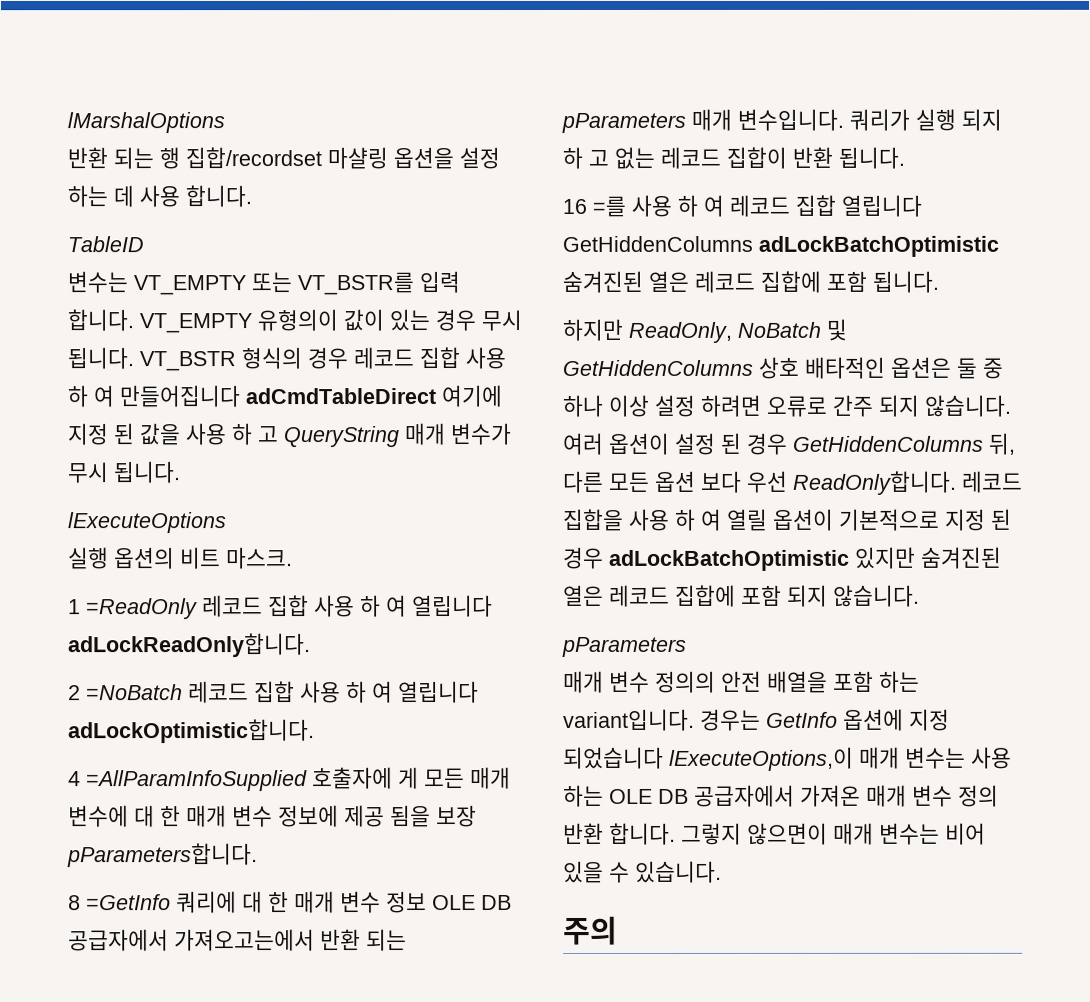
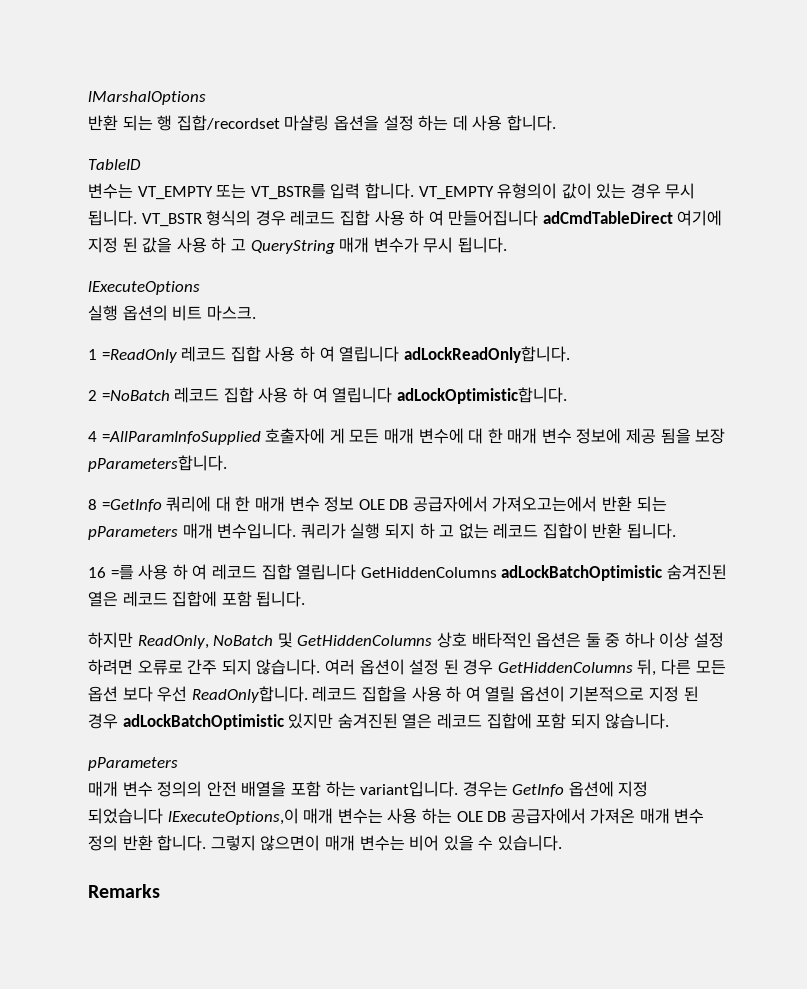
[563,915,618,945] 주의 -> [88,884,160,898] Remarks

